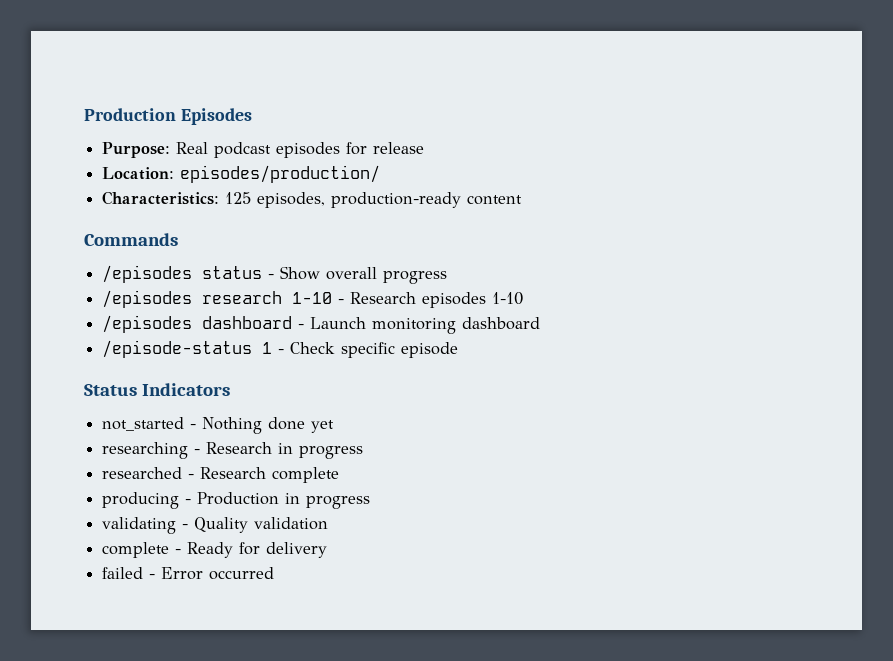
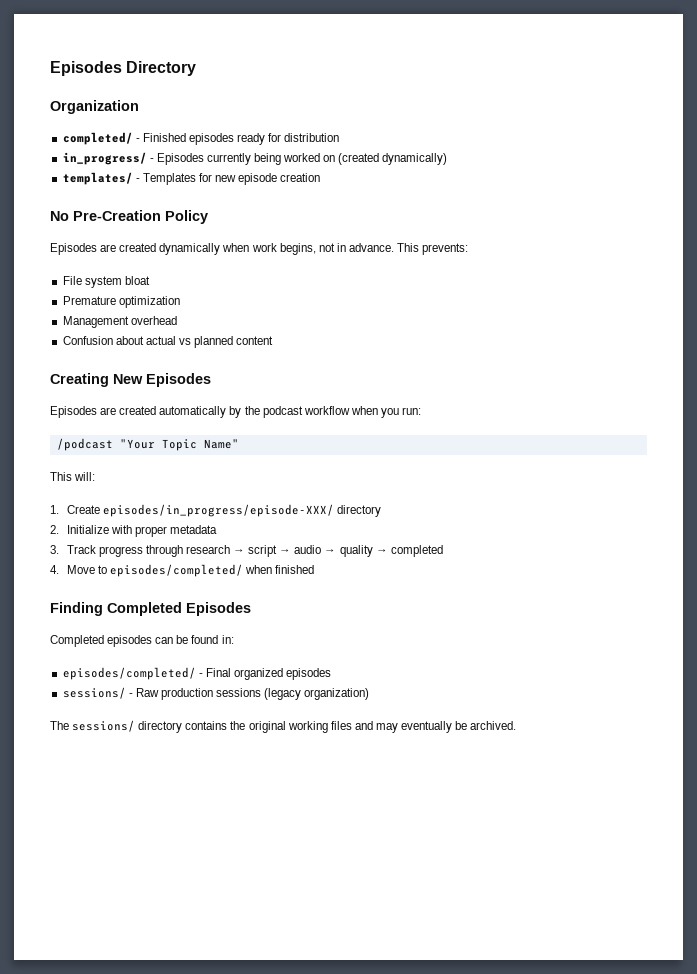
[84,108,252,125] [102,142,425,158] [102,165,381,183] [102,191,523,208] [84,233,178,246] [102,265,448,284] [102,290,524,308] [102,315,541,334] [102,340,459,358] [84,383,230,396] [102,417,335,434] [102,442,364,459] [102,467,340,483] [102,492,371,509] [102,517,329,534] [102,542,328,558] [102,567,275,580] Production Episodes // Purpose: Real podcast episodes for release // Location: episodes/production/ // Characteristics: 125 episodes, production-ready content // Commands // /episodes status - Show overall progress // /episodes research 1-10 - Research episodes 1-10 // /episodes dashboard - Launch monitoring dashboard // /episode-status 1 - Check specific episode // Status Indicators // not_started - Nothing done yet // researching - Research in progress // researched - Research complete // producing - Production in progress // validating - Quality validation // complete - Ready for delivery // failed - Error occurred -> [50,61,197,76] [50,100,139,114] [62,132,340,145] [62,152,448,165] [62,172,321,185] [50,210,208,224] [50,243,469,255] [62,276,150,288] [62,296,180,308] [62,316,177,328] [62,336,274,348] [50,373,211,387] [50,406,422,418] [56,438,239,451] [50,472,96,481] [50,504,381,517] [50,525,217,537] [50,545,443,557] [50,564,314,577] [50,602,251,616] [50,635,234,647] [62,667,332,680] [62,687,370,700] [50,720,517,733] Episodes Directory // Organization // completed/ - Finished episodes ready for distribution // in_progress/ - Episodes currently being worked on (created dynamically) // templates/ - Templates for new episode creation // No Pre-Creation Policy // Episodes are created dynamically when work begins, not in advance. This prevents: // File system bloat // Premature optimization // Management overhead // Confusion about actual vs planned content // Creating New Episodes // Episodes are created automatically by the podcast workflow when you run: // /podcast "Your Topic Name" // This will: // 1. Create episodes/in_progress/episode-XXX/ directory // 2. Initialize with proper metadata // 3. Track progress through research → script → audio → quality → completed // 4. Move to episodes/completed/ when finished // Finding Completed Episodes // Completed episodes can be found in: // episodes/completed/ - Final organized episodes // sessions/ - Raw production sessions (legacy organization) // The sessions/ directory contains the original working files and may eventually be archived.

